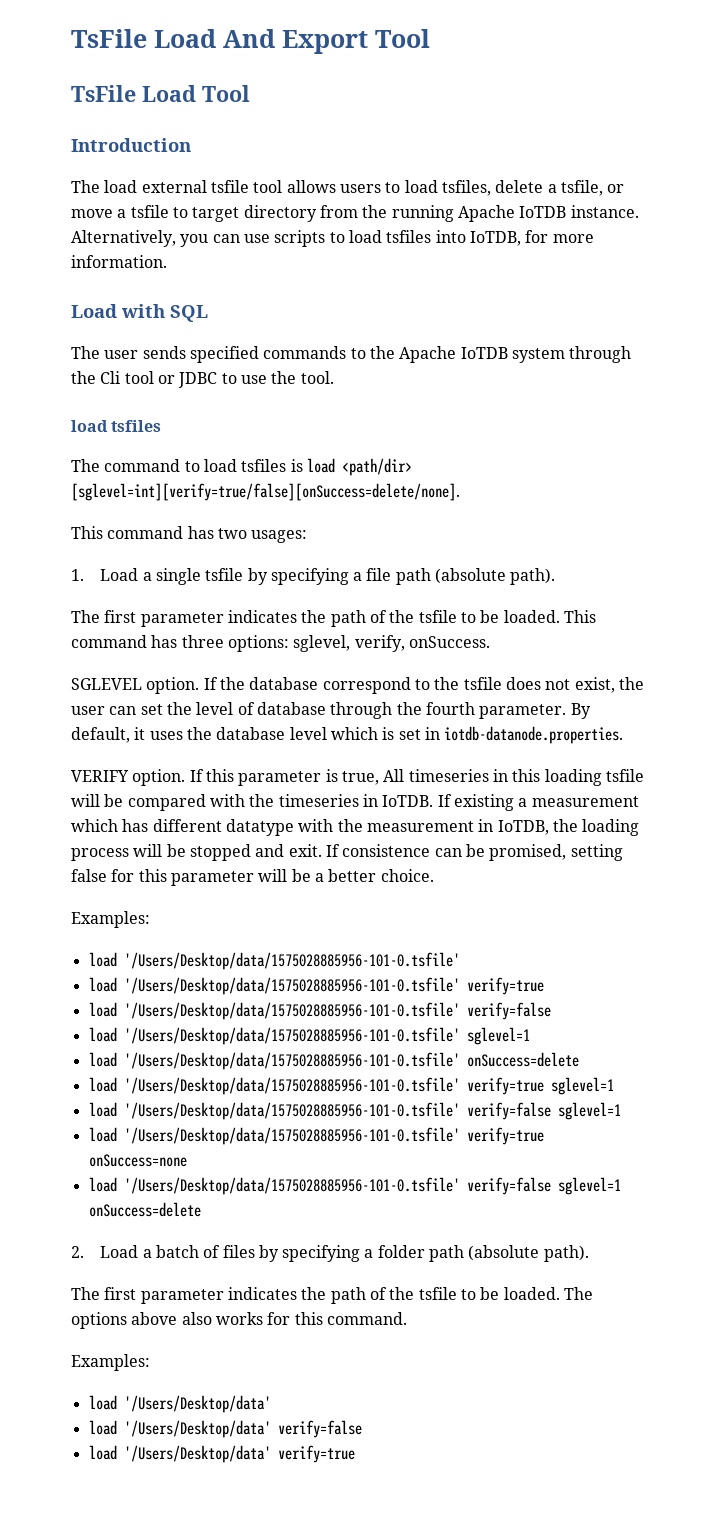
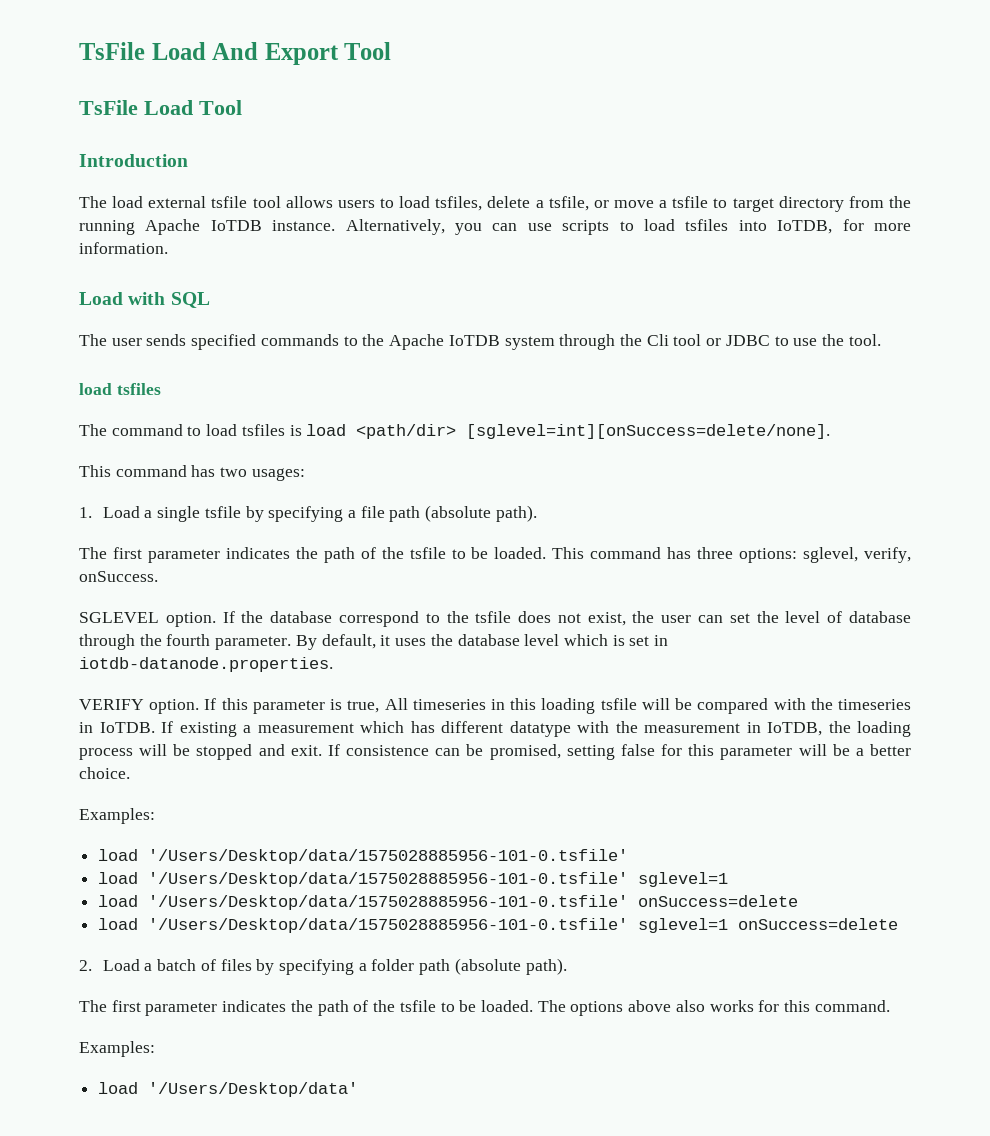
[71,483,460,501] [sglevel=int][verify=true/false][onSuccess=delete/none]. -> [466,424,831,439] [sglevel=int][onSuccess=delete/none].
[88,977,544,995] [88,1002,551,1020] // load '/Users/Desktop/data/1575028885956-101-0.tsfile' verify=true // load '/Users/Desktop/data/1575028885956-101-0.tsfile' verify=false -> (629, 856) none
[466,1077,614,1095] [88,1102,621,1120] [88,1127,544,1145] [88,1154,187,1167] [88,1177,551,1195] verify=true sglevel=1 // load '/Users/Desktop/data/1575028885956-101-0.tsfile' verify=false sglevel=1 // load '/Users/Desktop/data/1575028885956-101-0.tsfile' verify=true onSuccess=none // load '/Users/Desktop/data/1575028885956-101-0.tsfile' verify=false -> (629, 925) none
[88,1420,362,1438] [88,1445,355,1463] // load '/Users/Desktop/data' verify=false // load '/Users/Desktop/data' verify=true -> (359, 1089) none

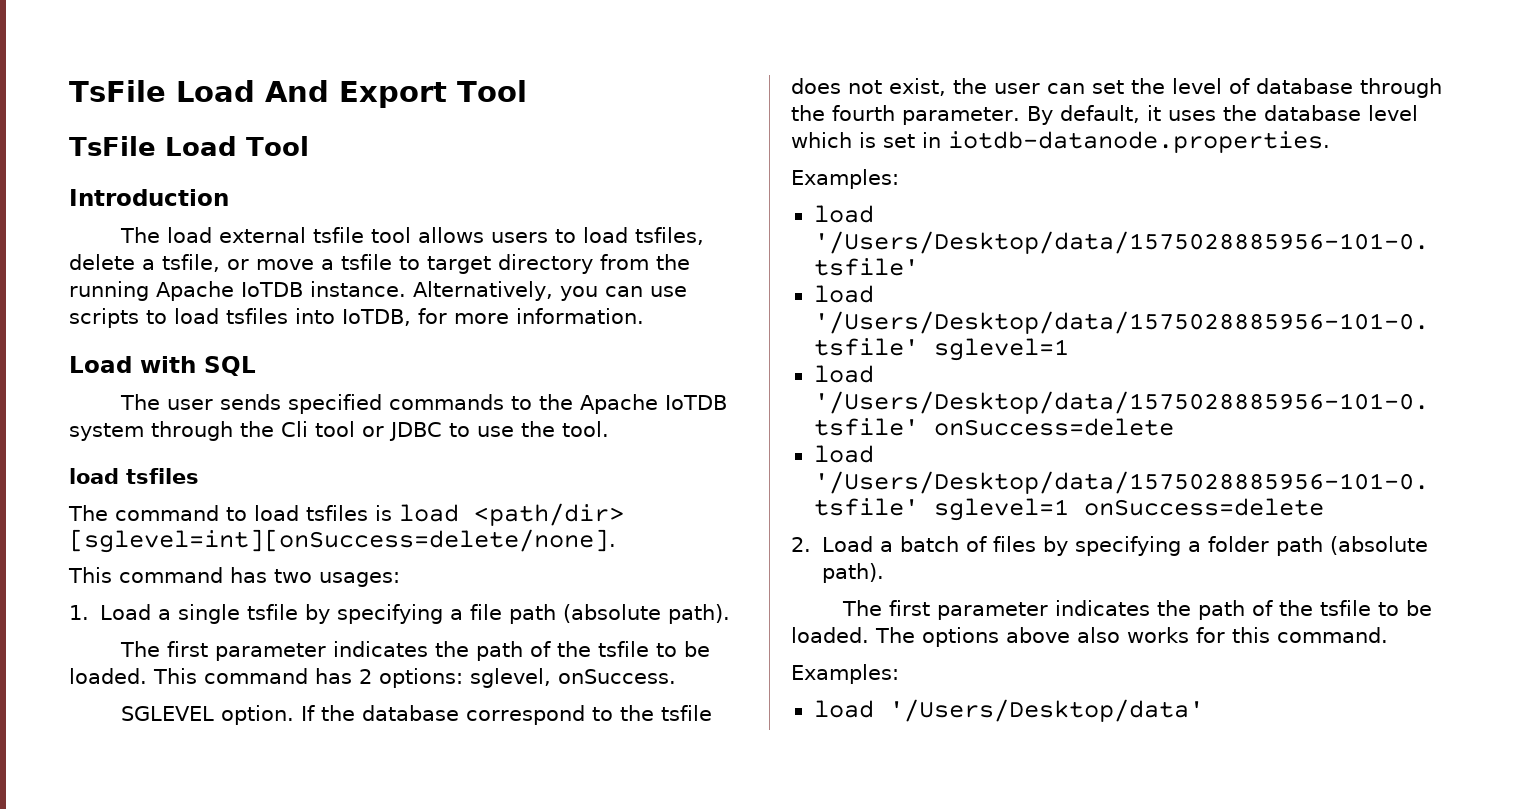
[697,547,734,559] three -> [359,669,372,684] 2
[864,547,912,563] verify, -> (551, 678) none
[79,698,911,714] [79,721,911,737] [79,744,911,760] [79,767,130,779] // VERIFY option. If this parameter is true, All timeseries in this loading tsfile will be compared with the timeseries in IoTDB. If existing a measurement which has different datatype with the measurement in IoTDB, the loading process will be stopped and exit. If consistence can be promised, setting false for this parameter will be a better choice. -> (1330, 142) none

